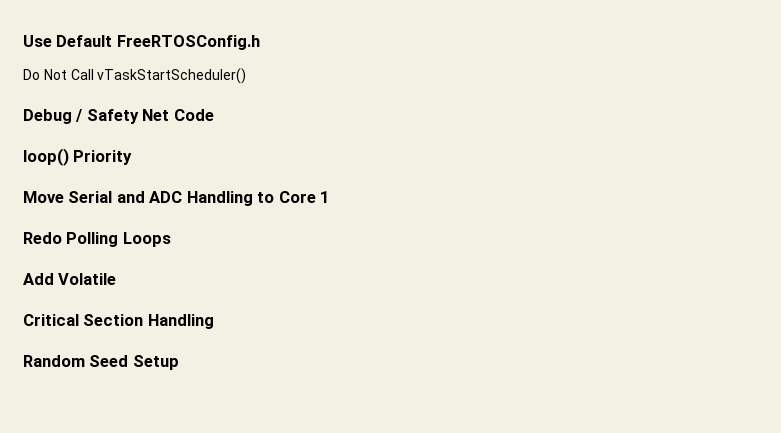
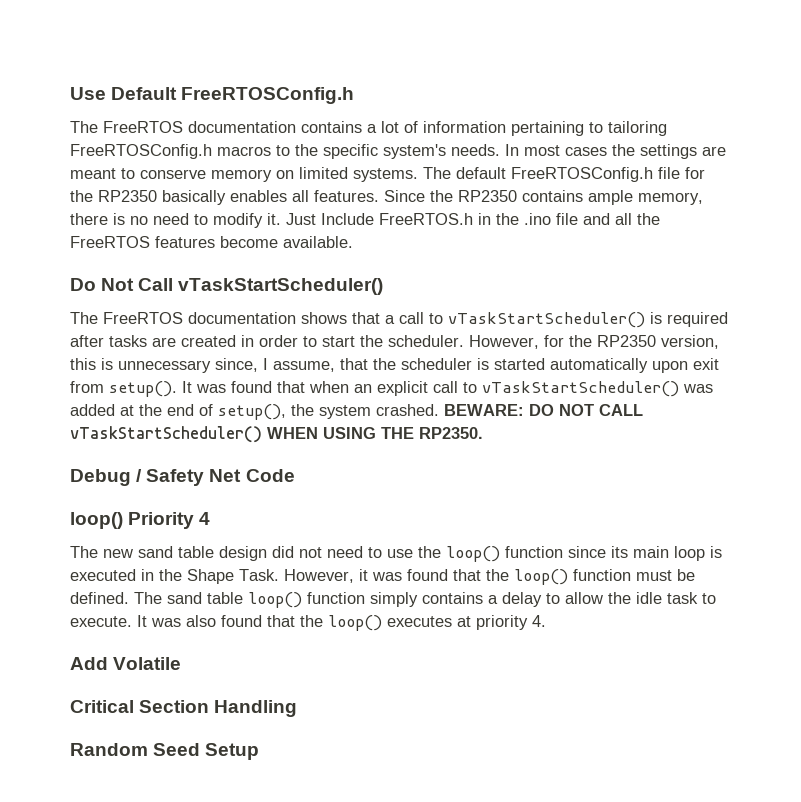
[23,68,247,84] Do Not Call vTaskStartScheduler() -> [70,121,667,136] [70,144,726,159] [70,167,705,182] [70,190,703,205] [70,213,660,228] [70,236,353,248] [70,278,384,295] [70,312,728,328] [70,335,719,349] [70,358,719,373] [70,381,713,397] [70,404,643,420] [70,426,483,443] The FreeRTOS documentation contains a lot of information pertaining to tailoring FreeRTOSConfig.h macros to the specific system's needs. In most cases the settings are meant to conserve memory on limited systems. The default FreeRTOSConfig.h file for the RP2350 basically enables all features. Since the RP2350 contains ample memory, there is no need to modify it. Just Include FreeRTOS.h in the .ino file and all the FreeRTOS features become available. // Do Not Call vTaskStartScheduler() // The FreeRTOS documentation shows that a call to vTaskStartScheduler() is required after tasks are created in order to start the scheduler. However, for the RP2350 version, this is unnecessary since, I assume, that the scheduler is started automatically upon exit from setup(). It was found that when an explicit call to vTaskStartScheduler() was added at the end of setup(), the system crashed. BEWARE: DO NOT CALL vTaskStartScheduler() WHEN USING THE RP2350.
[23,191,330,206] [23,232,171,247] // Move Serial and ADC Handling to Core 1 // Redo Polling Loops -> [199,512,211,525] [70,546,722,562] [70,569,695,585] [70,592,716,608] [70,615,546,631] 4 // The new sand table design did not need to use the loop() function since its main loop is executed in the Shape Task. However, it was found that the loop() function must be defined. The sand table loop() function simply contains a delay to allow the idle task to execute. It was also found that the loop() executes at priority 4.

